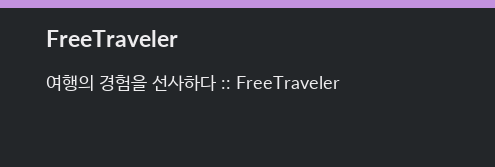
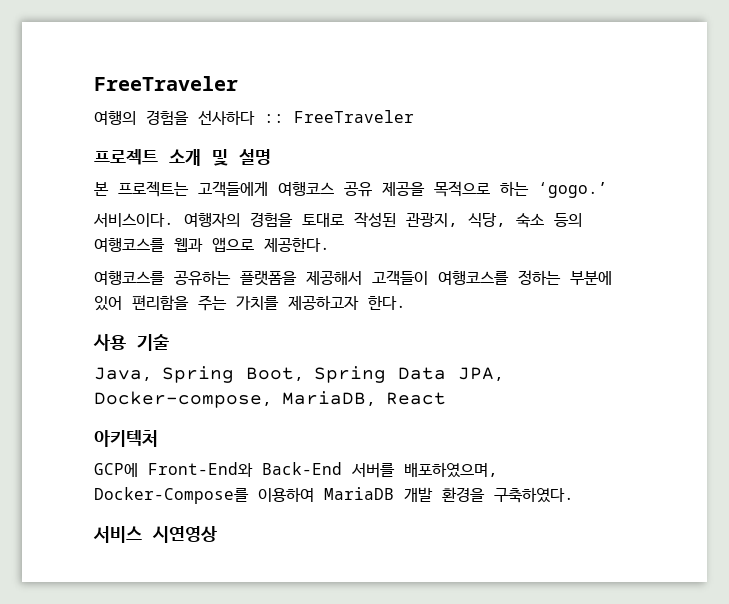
(340, 82) none -> [94,149,271,166] [94,181,608,198] [93,212,582,228] [94,237,330,252] [94,270,612,286] [94,295,406,311] [93,334,169,351] [94,366,504,383] [94,391,446,408] [94,430,158,447] [94,462,498,478] [94,487,574,504] [93,526,217,543] // 프로젝트 소개 및 설명 // 본 프로젝트는 고객들에게 여행코스 공유 제공을 목적으로 하는 ‘gogo.’ // 서비스이다. 여행자의 경험을 토대로 작성된 관광지, 식당, 숙소 등의 여행코스를 웹과 앱으로 제공한다. // 여행코스를 공유하는 플랫폼을 제공해서 고객들이 여행코스를 정하는 부분에 있어 편리함을 주는 가치를 제공하고자 한다. // 사용 기술 // Java, Spring Boot, Spring Data JPA, Docker-compose, MariaDB, React // 아키텍처 // GCP에 Front-End와 Back-End 서버를 배포하였으며, Docker-Compose를 이용하여 MariaDB 개발 환경을 구축하였다. // 서비스 시연영상

